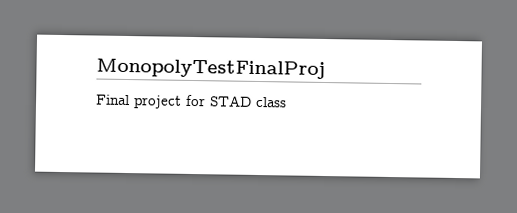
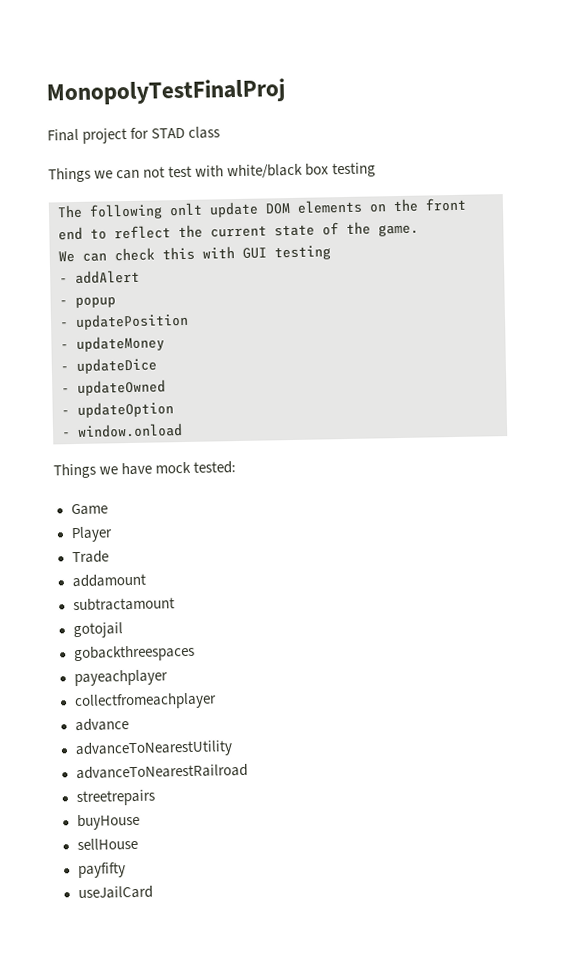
(287, 102) none -> [48,162,377,183] [57,197,467,220] [58,221,419,241] [58,245,331,263] [59,269,140,284] [59,296,116,308] [60,312,189,330] [60,335,165,352] [60,357,157,374] [61,379,166,396] [61,401,174,418] [62,423,183,438] [53,461,237,479] [70,503,108,516] [70,526,113,543] [71,550,109,564] [71,573,146,588] [72,597,175,612] [72,622,123,639] [73,644,195,663] [73,669,168,687] [73,692,217,711] [74,718,129,732] [74,740,233,759] [75,763,248,780] [75,789,155,807] [76,813,140,831] [76,837,138,851] [77,862,126,879] [77,885,153,900] // Things we can not test with white/black box testing // The following onlt update DOM elements on the front end to reflect the current state of the game. // We can check this with GUI testing // - addAlert // - popup // - updatePosition // - updateMoney // - updateDice // - updateOwned // - updateOption // - window.onload // Things we have mock tested: // Game // Player // Trade // addamount // subtractamount // gotojail // gobackthreespaces // payeachplayer // collectfromeachplayer // advance // advanceToNearestUtility // advanceToNearestRailroad // streetrepairs // buyHouse // sellHouse // payfifty // useJailCard

